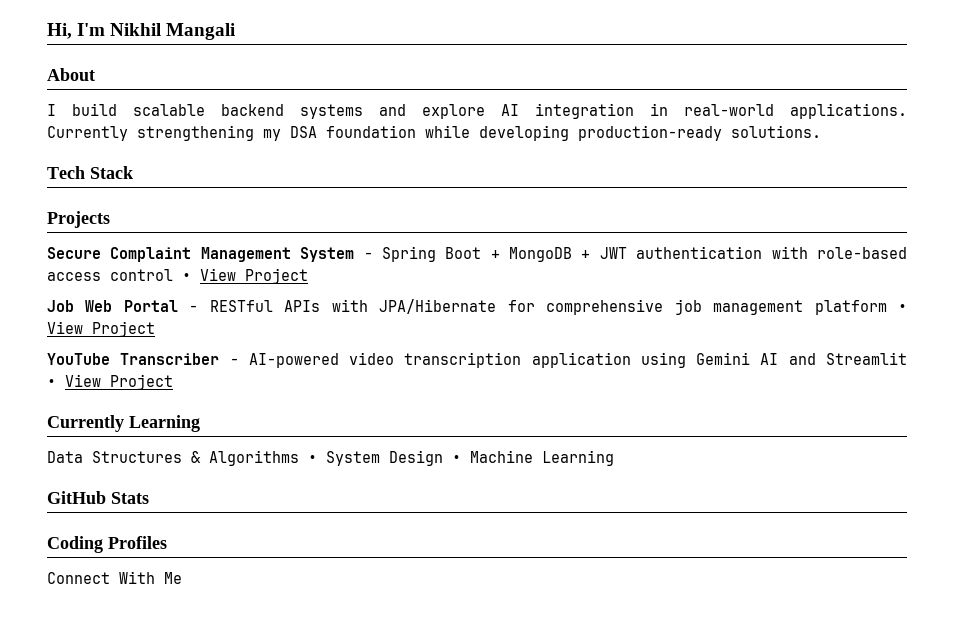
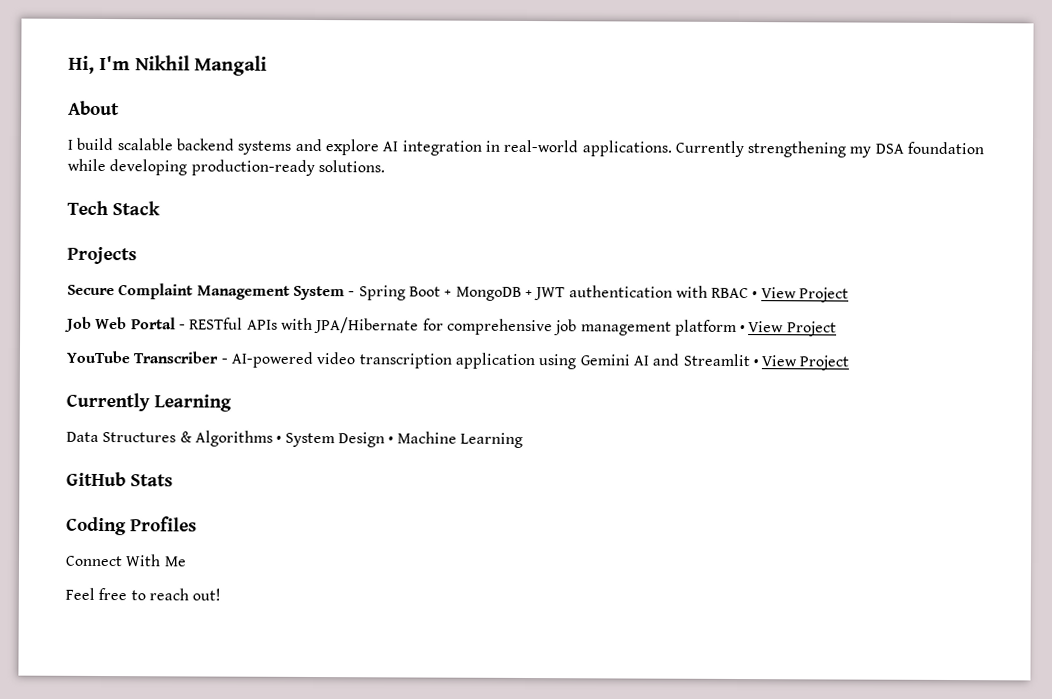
[816,247,907,259] [47,269,173,281] role-based access control -> [711,287,750,299] RBAC
(182, 578) none -> [65,587,222,601] // Feel free to reach out!

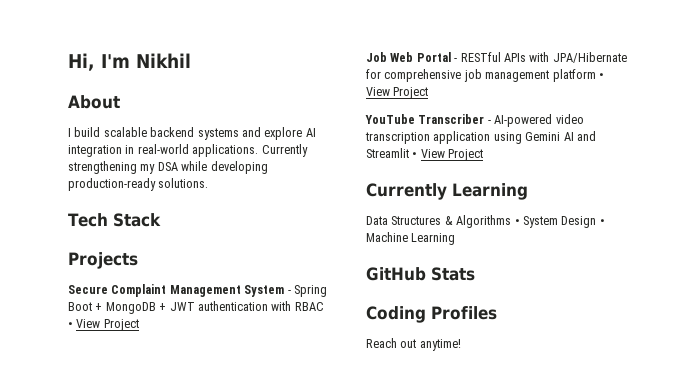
[194,55,268,76] Mangali -> (191, 60) none
[907,141,985,155] foundation -> (178, 166) none
[65,554,187,567] [65,587,222,601] Connect With Me // Feel free to reach out! -> [366,338,461,351] Reach out anytime!

